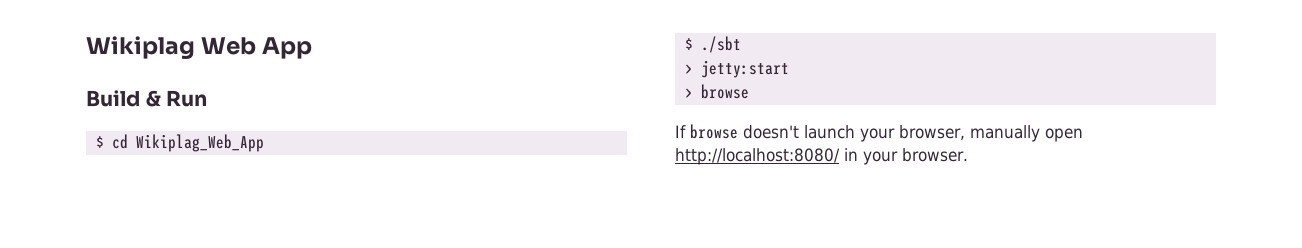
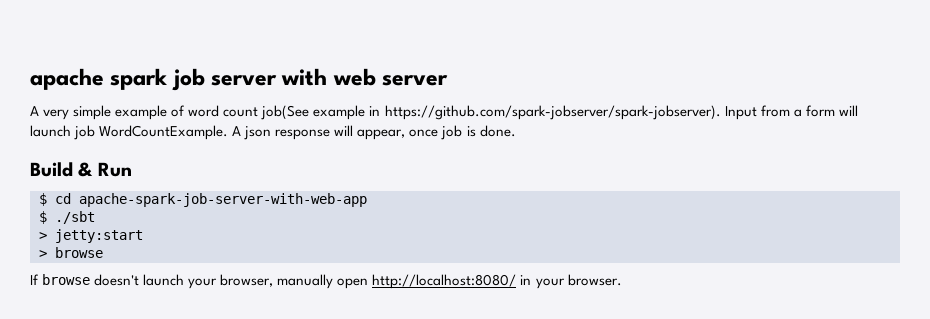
[86,36,313,60] Wikiplag Web App -> [30,68,449,91] [30,105,858,120] [30,125,516,140] apache spark job server with web server // A very simple example of word count job(See example in https://github.com/spark-jobserver/spark-jobserver). Input from a form will launch job WordCountExample. A json response will appear, once job is done.
[135,134,264,152] Wikiplag_Web_App -> [79,193,367,207] apache-spark-job-server-with-web-app

